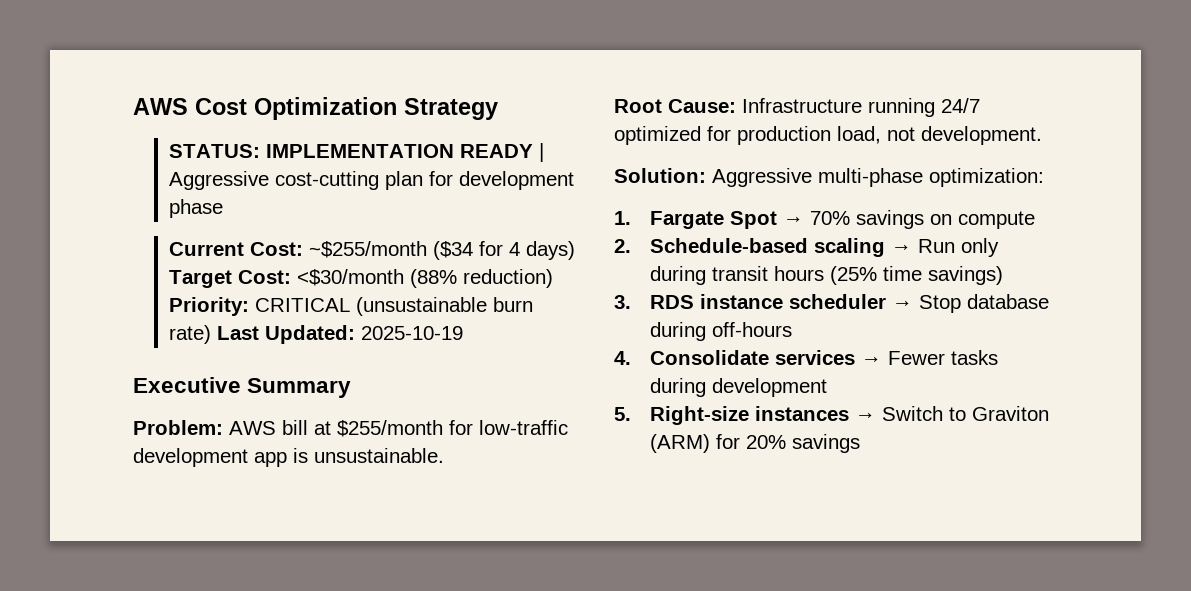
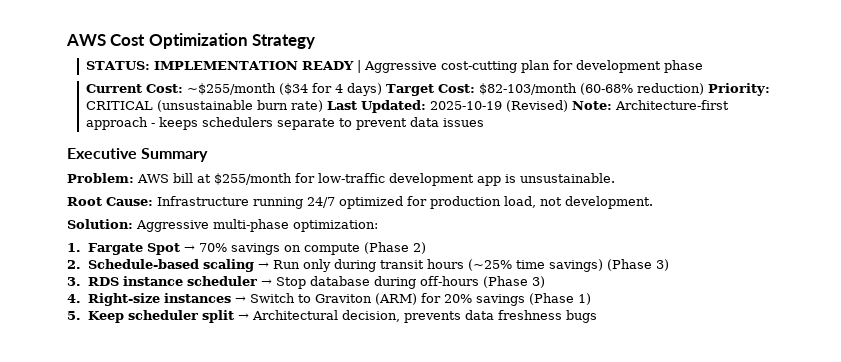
[296,269,457,288] <$30/month (88% -> [479,83,634,95] $82-103/month (60-68%
(463, 333) none -> [506,100,730,112] [86,117,485,130] (Revised) Note: Architecture-first approach - keeps schedulers separate to prevent data issues
(1035, 220) none -> [363,242,426,254] (Phase 2)
[829,266,877,285] (25% -> [467,259,512,271] (~25%
(1003, 275) none -> [606,259,669,271] (Phase 3)
[614,350,998,365] [649,378,827,397] [614,407,631,421] // 4. Consolidate services → Fewer tasks during development // 5. -> [482,276,545,288] [67,294,81,303] (Phase 3) // 4.
(860, 443) none -> [528,293,591,305] [67,310,597,323] (Phase 1) // 5. Keep scheduler split → Architectural decision, prevents data freshness bugs

